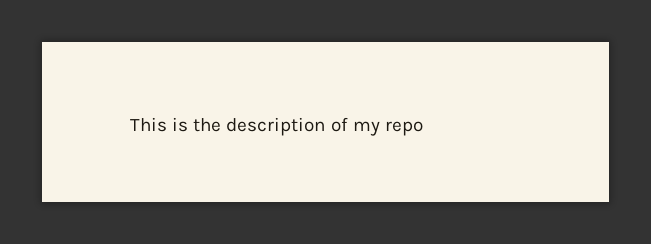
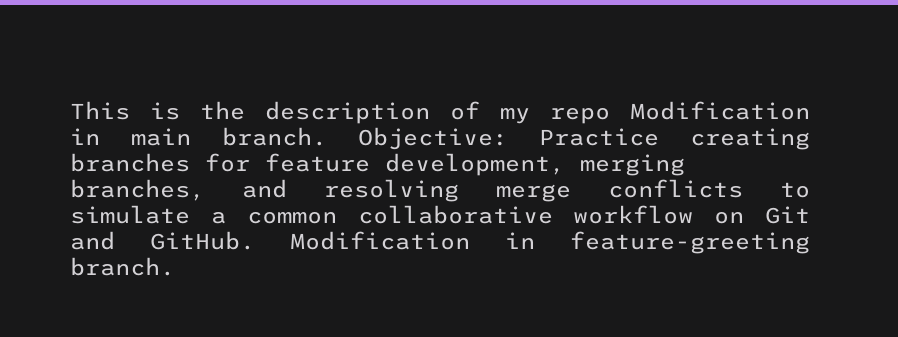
(423, 128) none -> [630,101,810,120] [70,127,810,150] [70,153,685,176] [70,179,810,202] [70,205,810,224] [70,231,810,254] [70,257,175,276] Modification in main branch. Objective: Practice creating branches for feature development, merging branches, and resolving merge conflicts to simulate a common collaborative workflow on Git and GitHub. Modification in feature-greeting branch.

